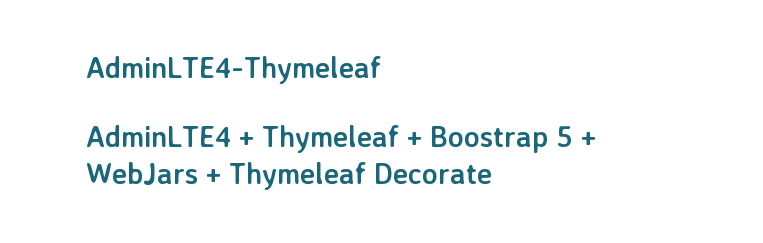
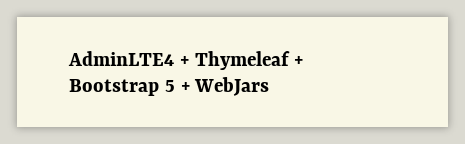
[86,56,381,84] AdminLTE4-Thymeleaf // -> (68, 58) none
[429,126,548,153] Boostrap -> [69,79,159,96] Bootstrap
[205,162,492,190] + Thymeleaf Decorate -> (270, 86) none

